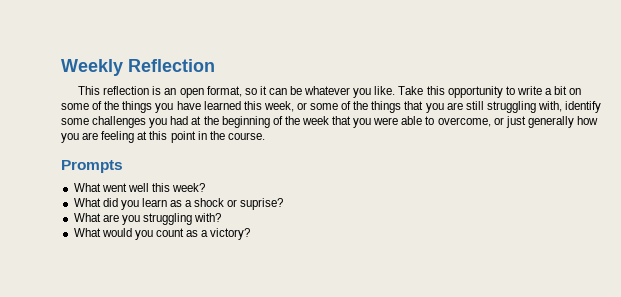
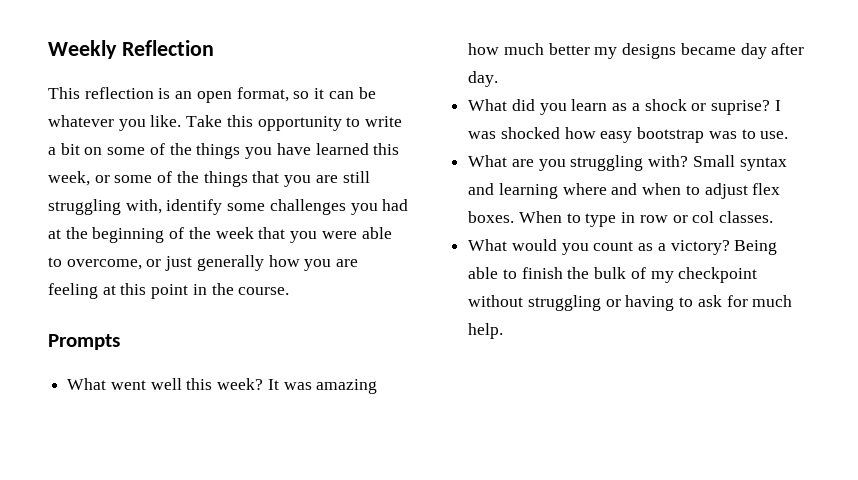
(206, 187) none -> [267,379,378,394] [468,43,805,59] [468,71,499,87] It was amazing how much better my designs became day after day.
(284, 204) none -> [774,100,781,111] [468,127,789,143] I was shocked how easy bootstrap was to use.
(222, 217) none -> [692,155,787,171] [468,183,781,199] [468,211,774,227] Small syntax and learning where and when to adjust flex boxes. When to type in row or col classes.
(251, 234) none -> [734,240,778,255] [468,267,758,283] [468,295,793,311] [468,323,504,339] Being able to finish the bulk of my checkpoint without struggling or having to ask for much help.

